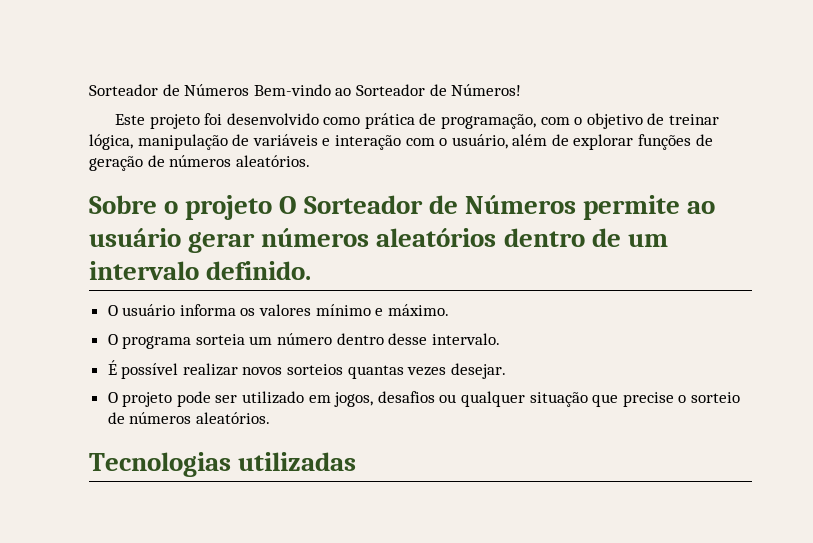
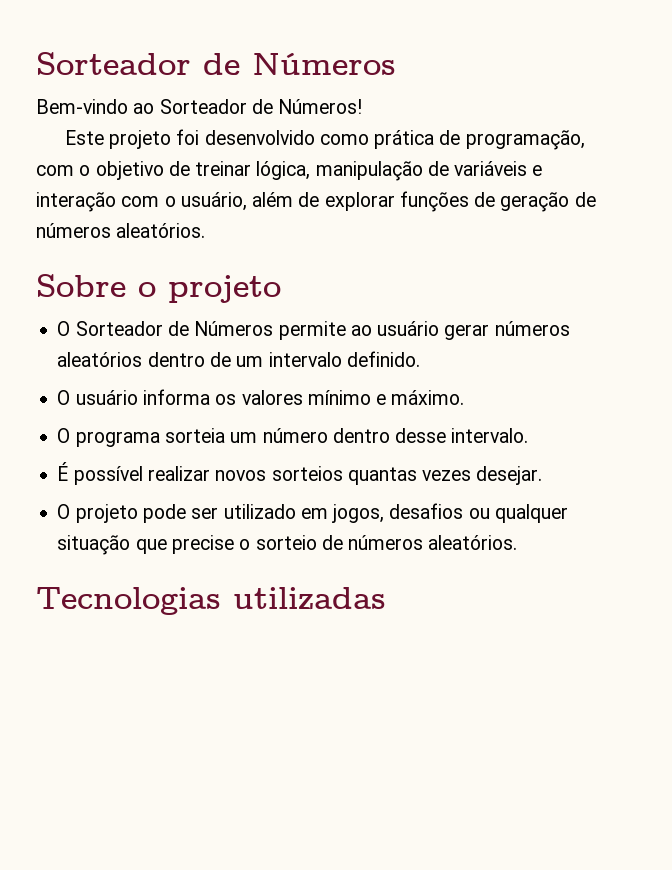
[89,84,250,96] Sorteador de Números -> [36,52,396,75] Sorteador de Números //
(273, 207) none -> (281, 289) //

